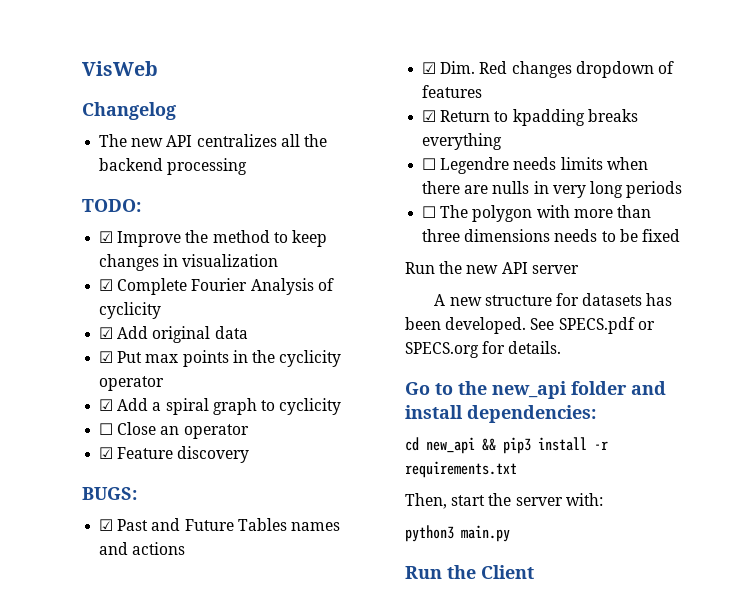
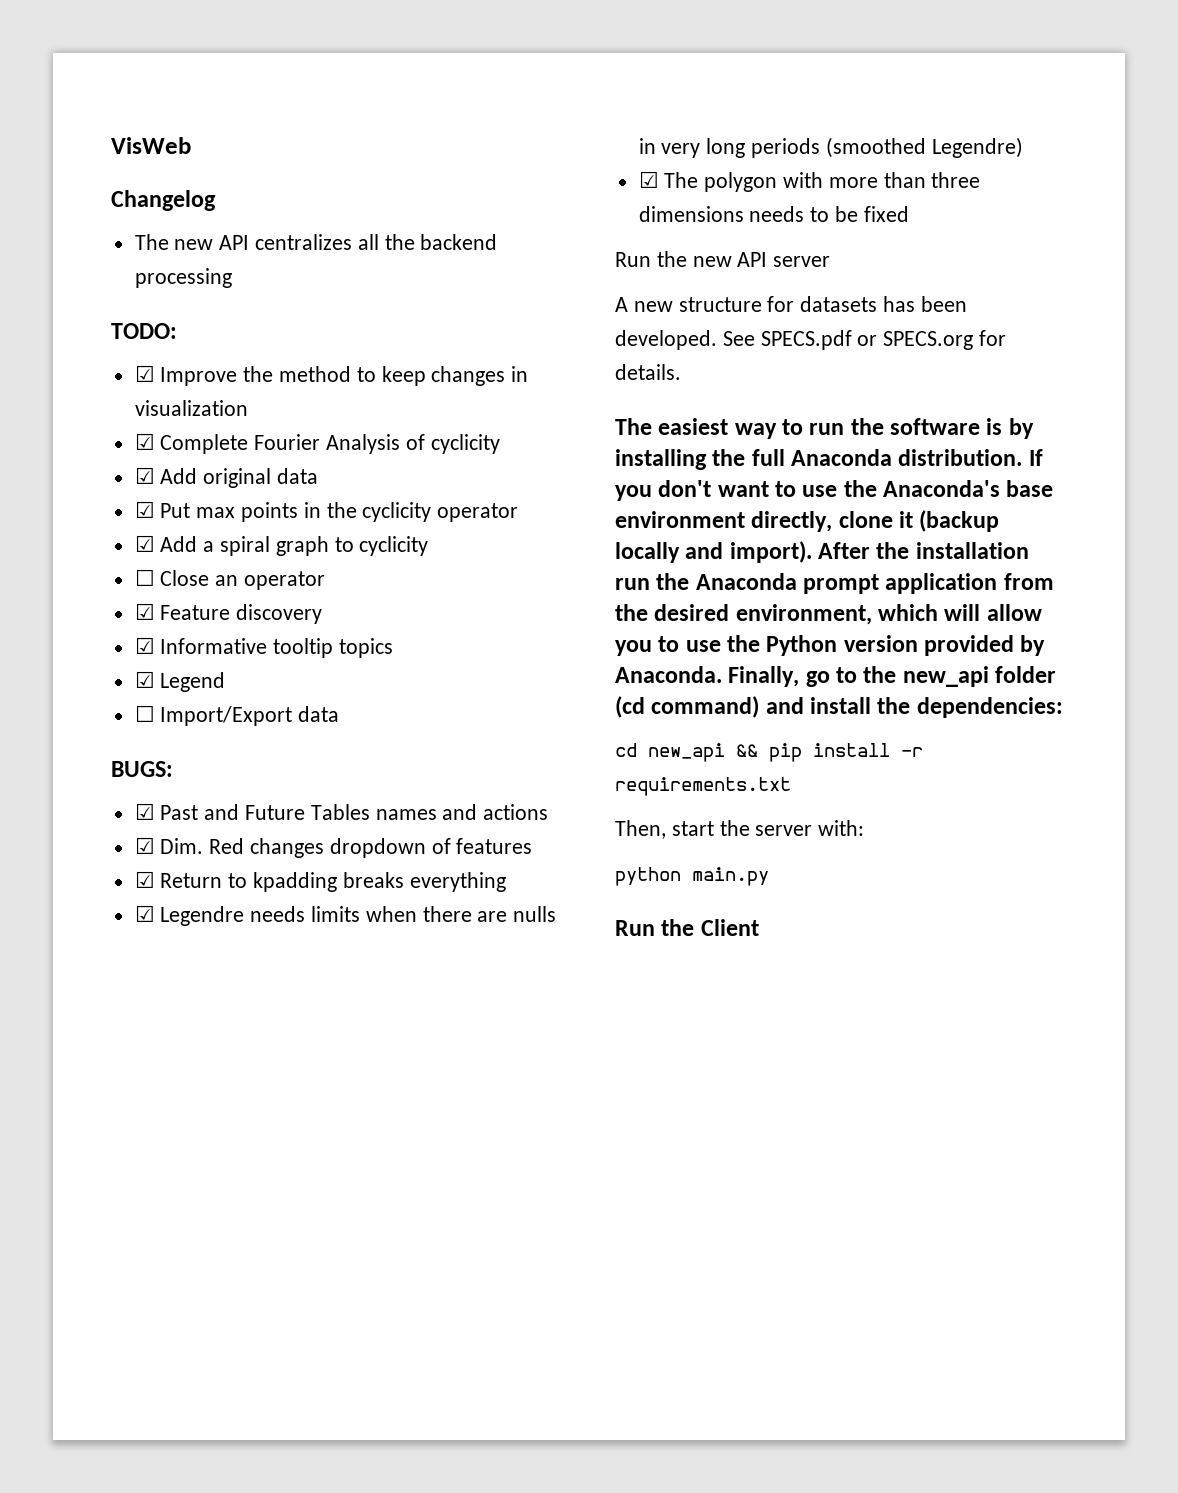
(250, 454) none -> [134,637,394,658] [134,671,226,692] [134,705,340,726] // ☑ Informative tooltip topics // ☑ Legend // ☐ Import/Export data
[422,158,437,170] ☐ -> [134,905,155,922] ☑
[422,206,437,218] // ☐ -> [825,137,1023,158] [638,171,659,188] (smoothed Legendre) // ☑
[405,382,430,395] Go -> [615,418,1034,439] [615,449,1043,470] [615,480,1054,501] [615,510,1000,532] [615,541,1029,563] [615,573,1054,594] [615,604,1042,625] [615,635,1046,656] [615,666,830,687] The easiest way to run the software is by installing the full Anaconda distribution. If you don't want to use the Anaconda's base environment directly, clone it (backup locally and import). After the installation run the Anaconda prompt application from the desired environment, which will allow you to use the Python version provided by Anaconda. Finally, go
(627, 388) none -> [615,696,760,718] (cd command)
(463, 412) none -> [877,697,911,714] the
[503,437,531,454] pip3 -> [769,743,802,762] pip
[405,525,454,542] python3 -> [615,867,681,886] python

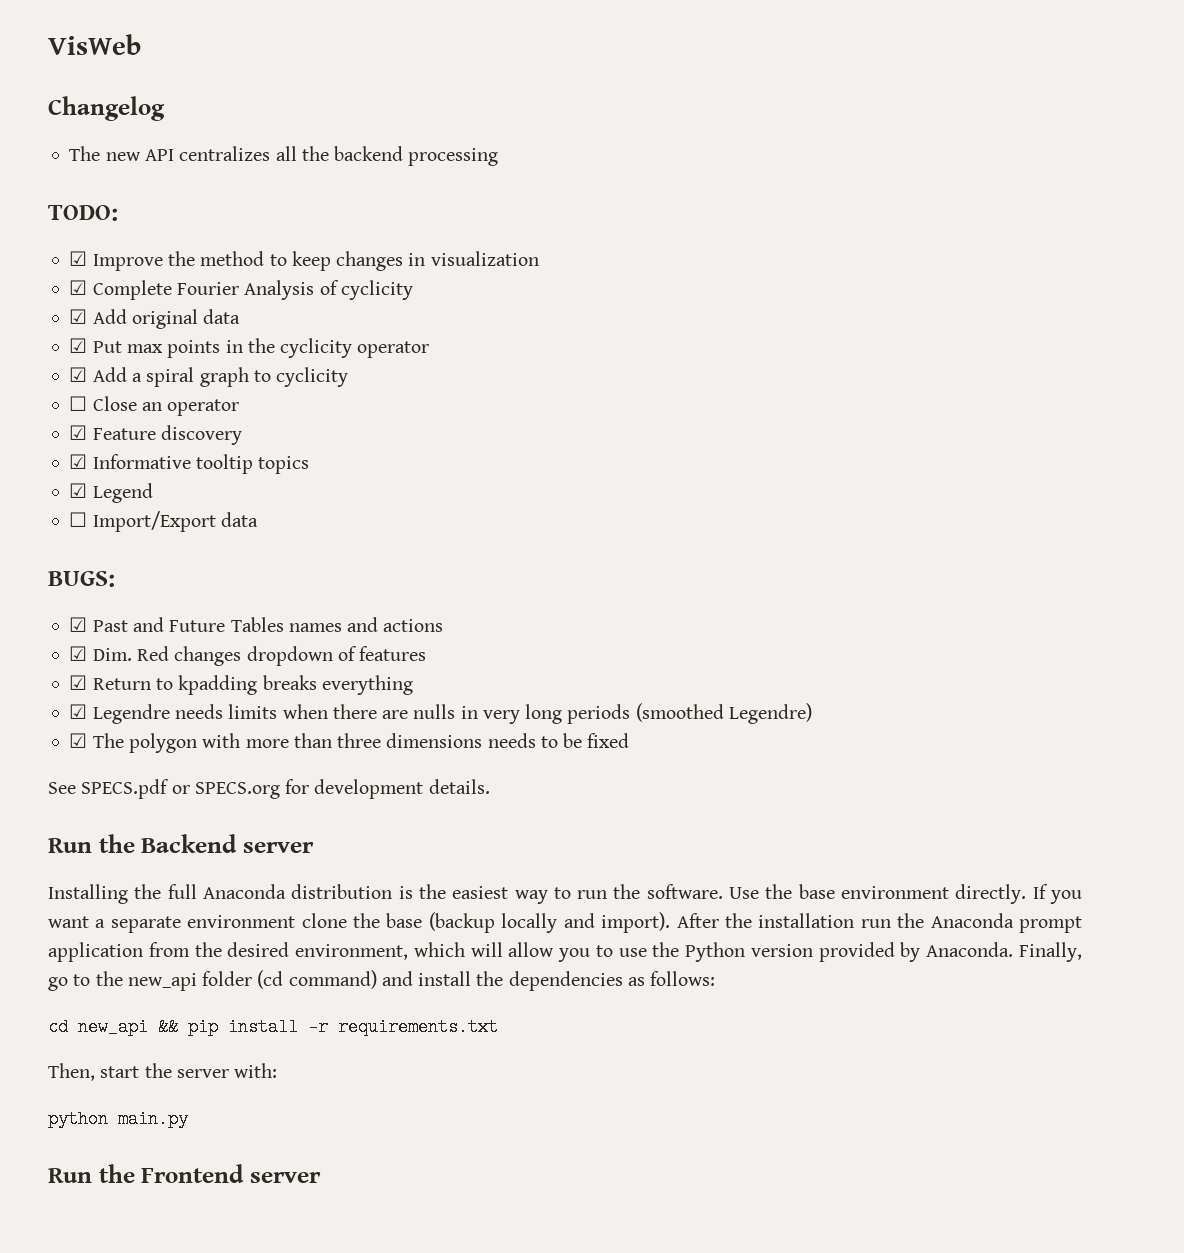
[615,251,831,267] [615,296,967,312] [615,330,717,350] Run the new API server // A new structure for datasets has been developed. -> (630, 740) none
(1007, 338) none -> [314,779,424,799] development
[615,418,652,435] The -> [48,834,314,853] [48,884,446,904] Run the Backend server // Installing the full Anaconda distribution is the
[890,418,1034,439] [615,449,1043,470] [615,480,1054,501] [615,511,914,532] software is by installing the full Anaconda distribution. If you don't want to use the Anaconda's base environment directly, clone it -> [646,884,1082,904] [48,913,423,933] software. Use the base environment directly. If you want a separate environment clone the base
[916,697,1063,718] dependencies: -> [508,971,716,991] dependencies as follows:
[700,919,759,936] Client -> [141,1164,321,1183] Frontend server

